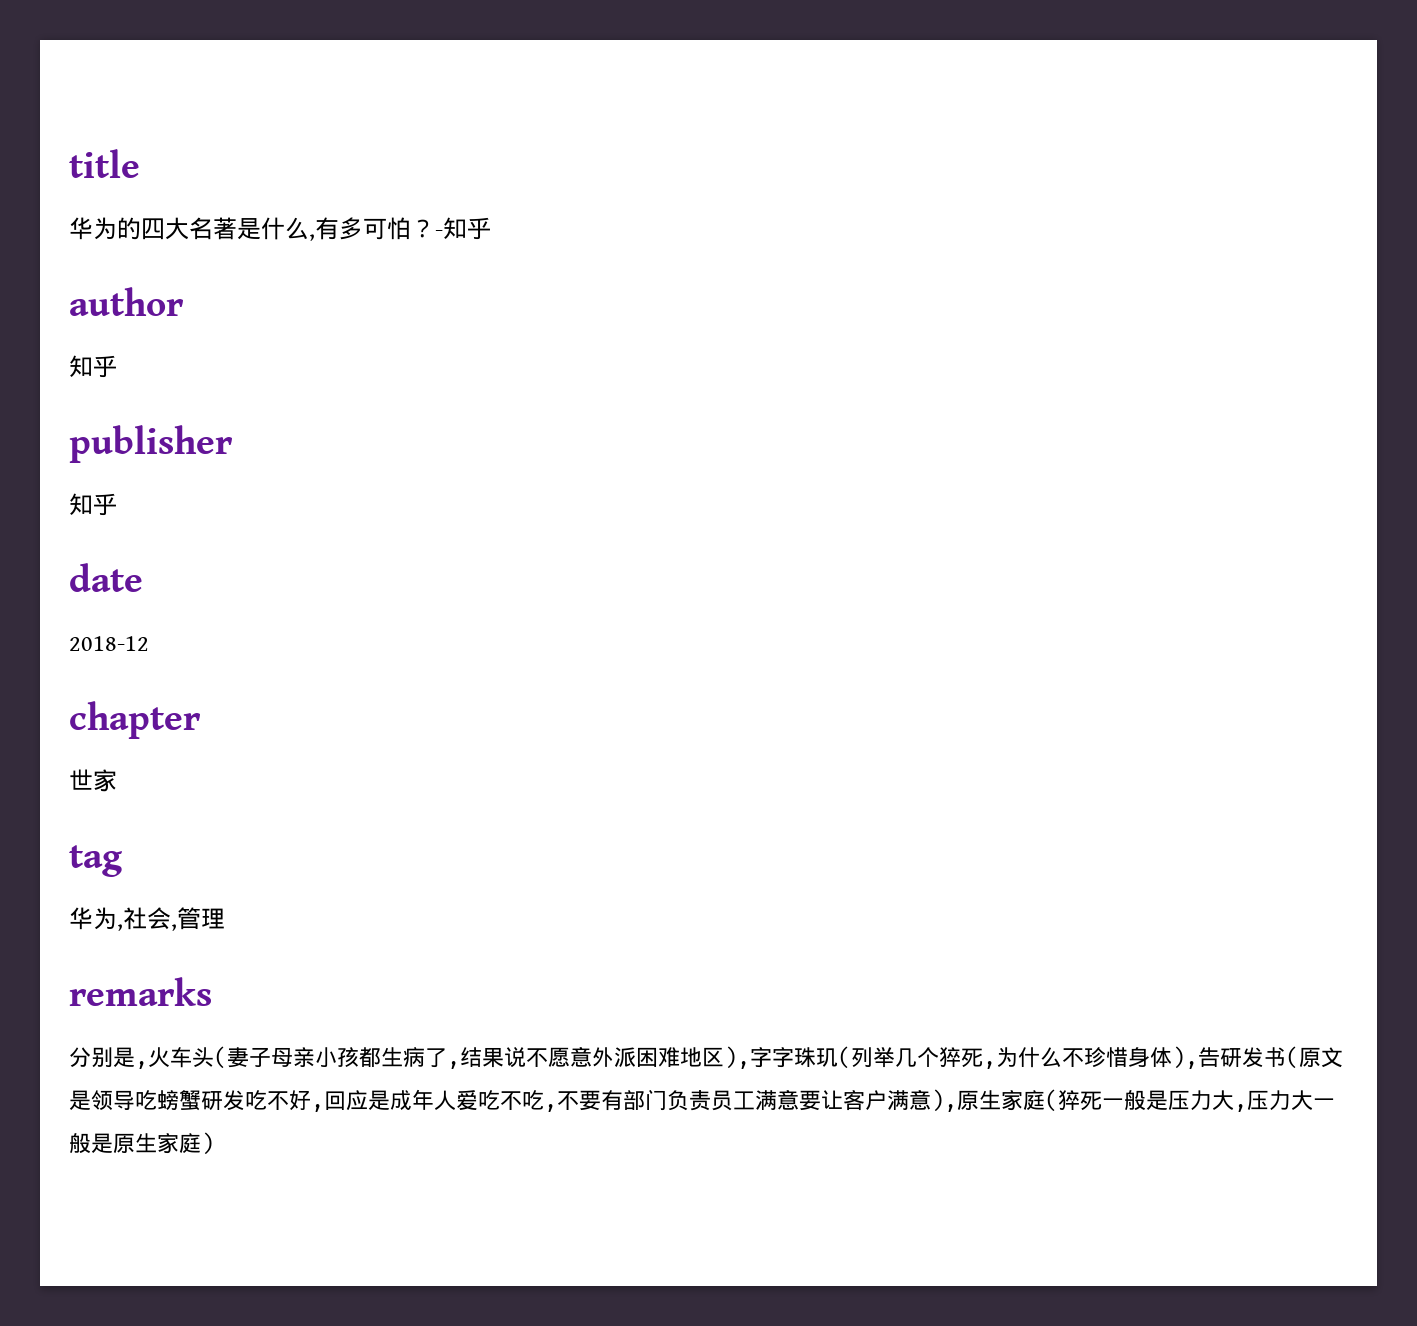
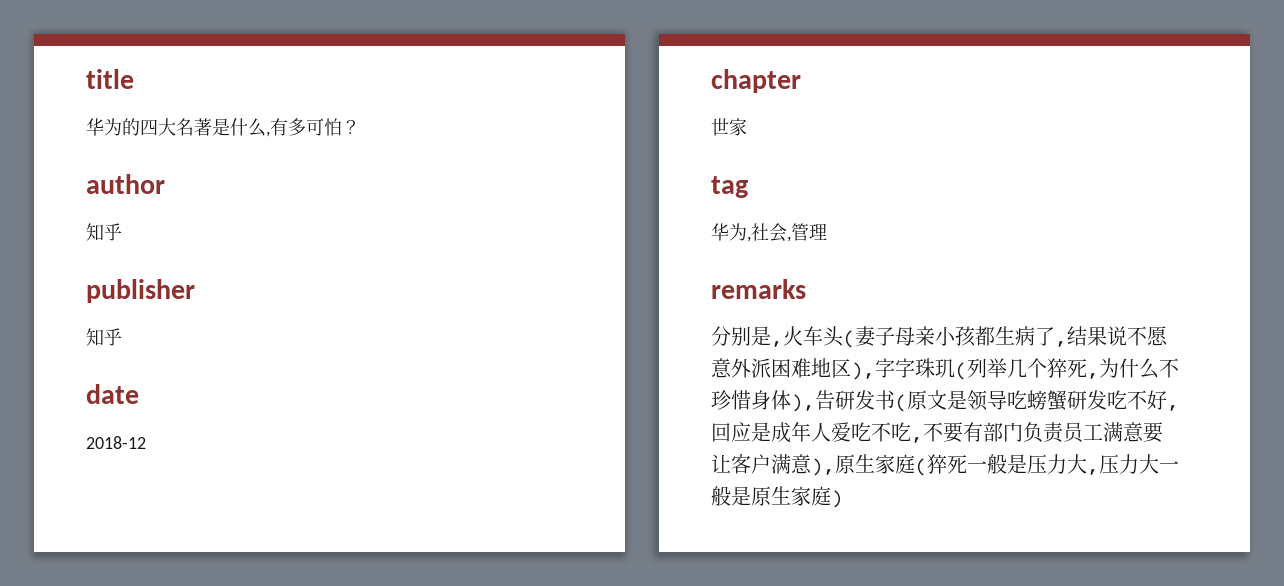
[435,217,491,240] -知乎 -> (360, 127) none

